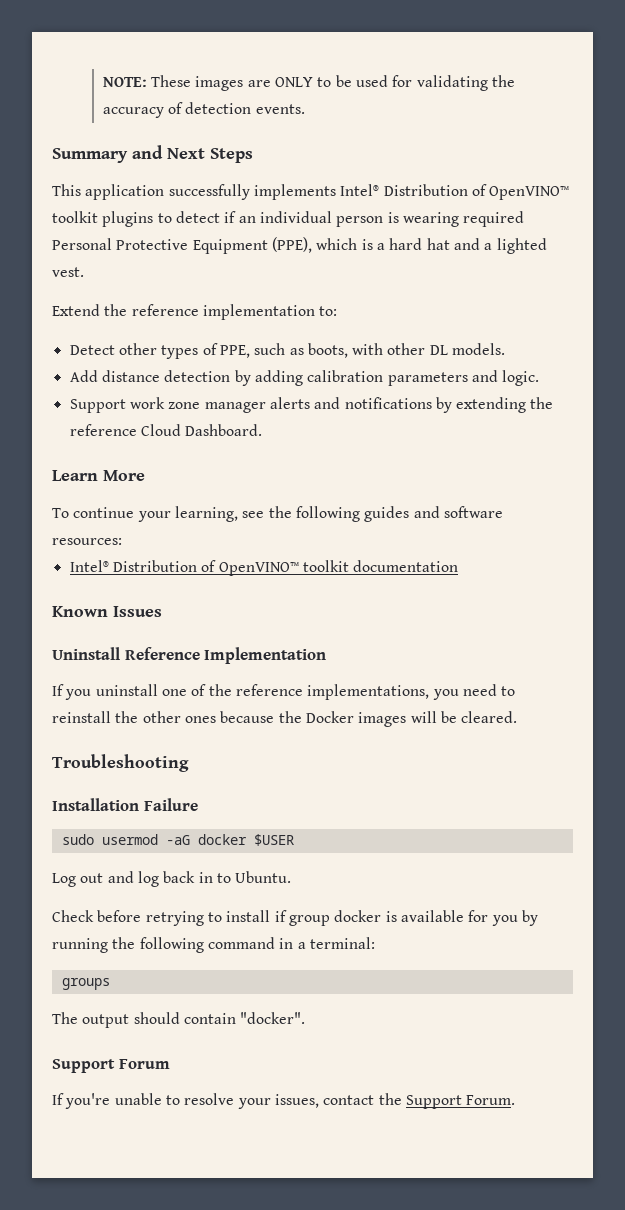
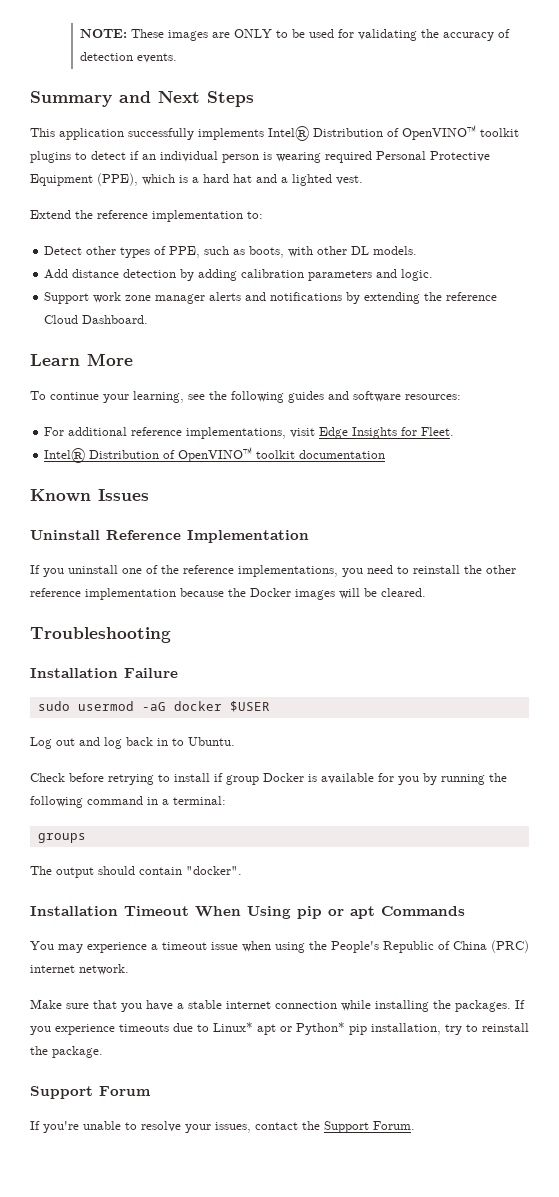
(122, 541) none -> [44,427,455,439] // For additional reference implementations, visit Edge Insights for Fleet.
[184,716,216,723] ones -> [30,588,176,600] reference implementation
[334,910,382,922] docker -> [263,773,304,782] Docker
(306, 1018) none -> [30,906,465,919] [30,940,529,953] [30,964,129,975] [30,999,525,1012] [30,1022,529,1035] [30,1046,103,1058] // Installation Timeout When Using pip or apt Commands // You may experience a timeout issue when using the People's Republic of China (PRC) internet network. // Make sure that you have a stable internet connection while installing the packages. If you experience timeouts due to Linux* apt or Python* pip installation, try to reinstall the package.

